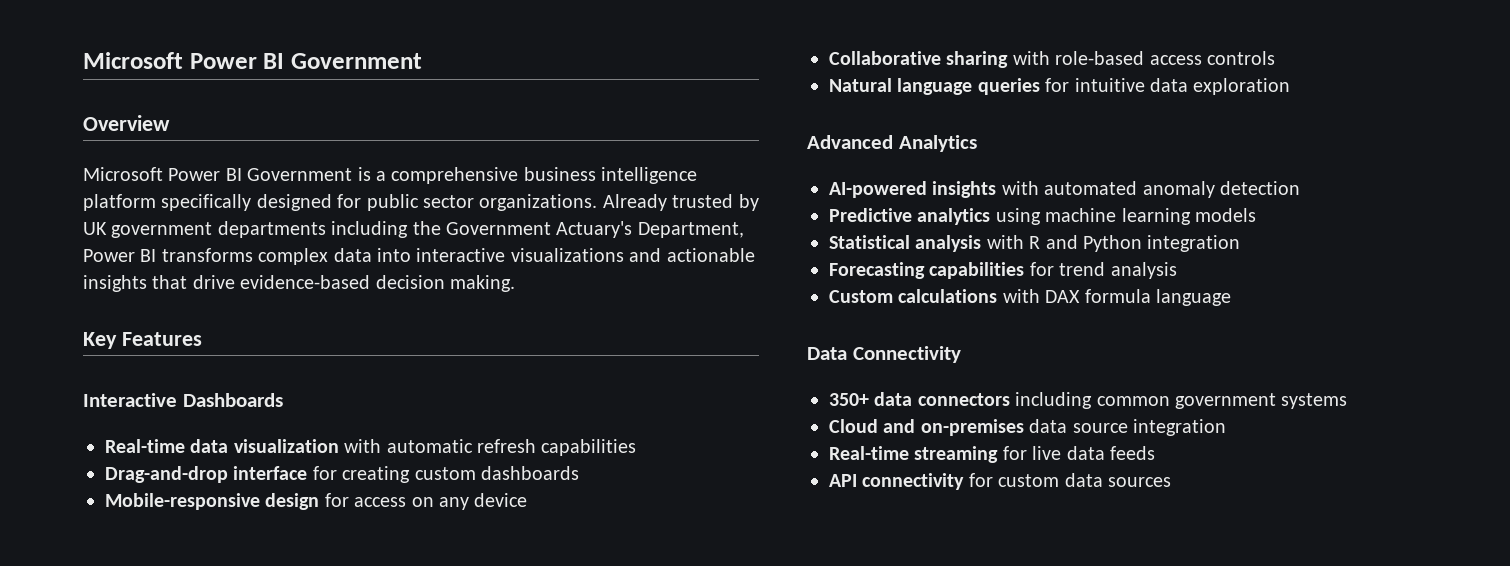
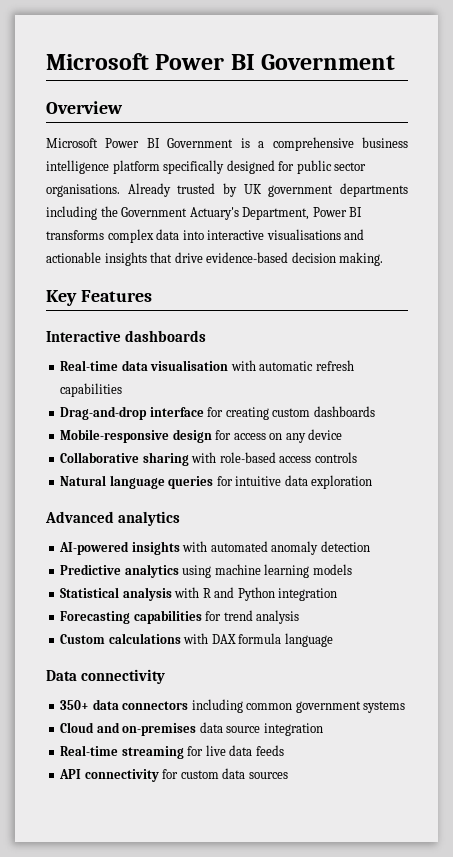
[479,194,598,211] organizations. -> [46,184,120,197] organisations.
[510,248,624,262] visualizations -> [266,229,341,240] visualisations
[182,393,283,407] Dashboards -> [125,330,207,342] dashboards
[233,439,339,453] visualization -> [150,360,229,371] visualisation
[898,135,977,152] Analytics -> [118,511,181,526] analytics
[852,346,961,363] Connectivity -> [81,669,166,684] connectivity

